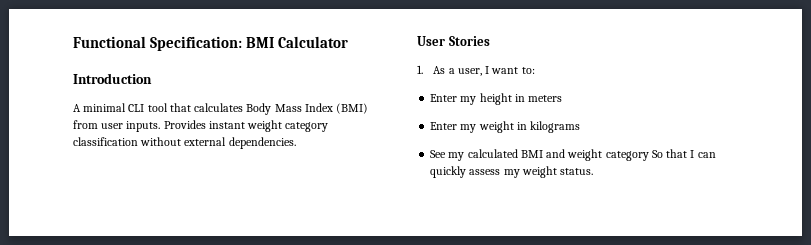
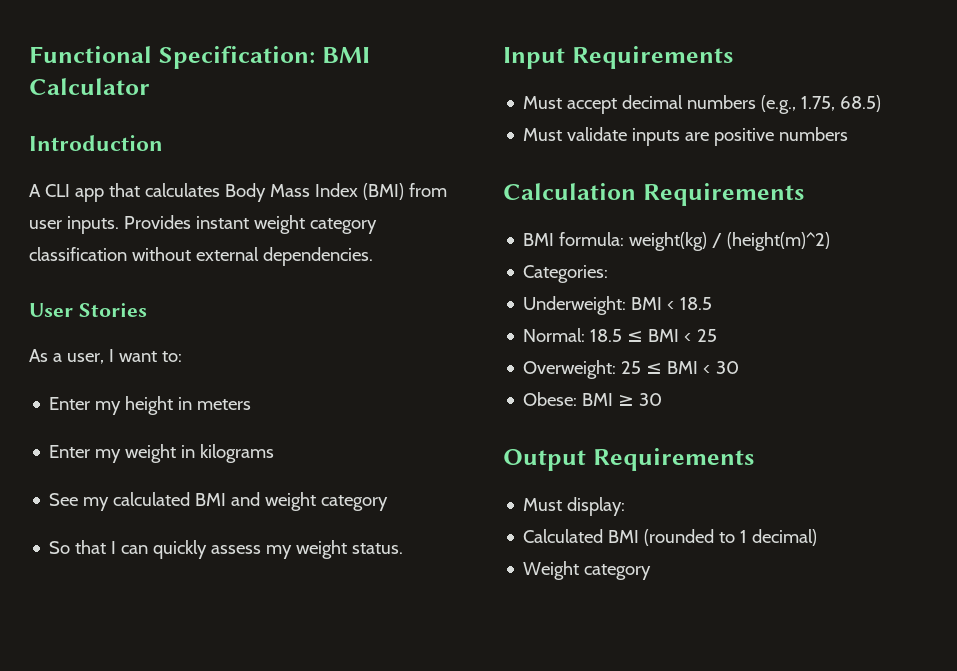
[83,103,168,112] minimal CLI tool -> [44,184,104,202] CLI app
[417,65,423,74] 1. -> (147, 310) none
(649, 156) none -> (389, 503) //
(594, 171) none -> [503,46,733,69] [523,95,882,114] [523,127,849,146] [503,183,804,206] [523,232,831,251] [523,265,609,283] [523,296,713,315] [523,328,718,342] [523,360,740,379] [523,392,663,406] [503,448,754,471] [523,497,626,516] [523,529,818,546] [523,561,652,580] // Input Requirements // Must accept decimal numbers (e.g., 1.75, 68.5) // Must validate inputs are positive numbers // Calculation Requirements // BMI formula: weight(kg) / (height(m)^2) // Categories: // Underweight: BMI < 18.5 // Normal: 18.5 ≤ BMI < 25 // Overweight: 25 ≤ BMI < 30 // Obese: BMI ≥ 30 // Output Requirements // Must display: // Calculated BMI (rounded to 1 decimal) // Weight category

